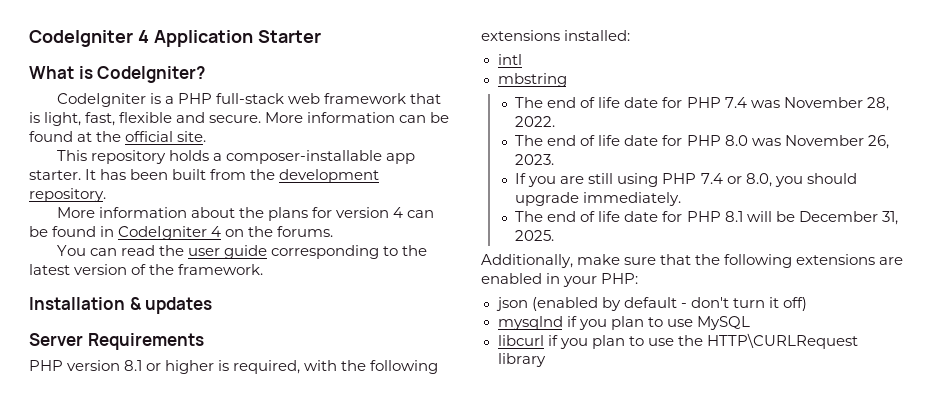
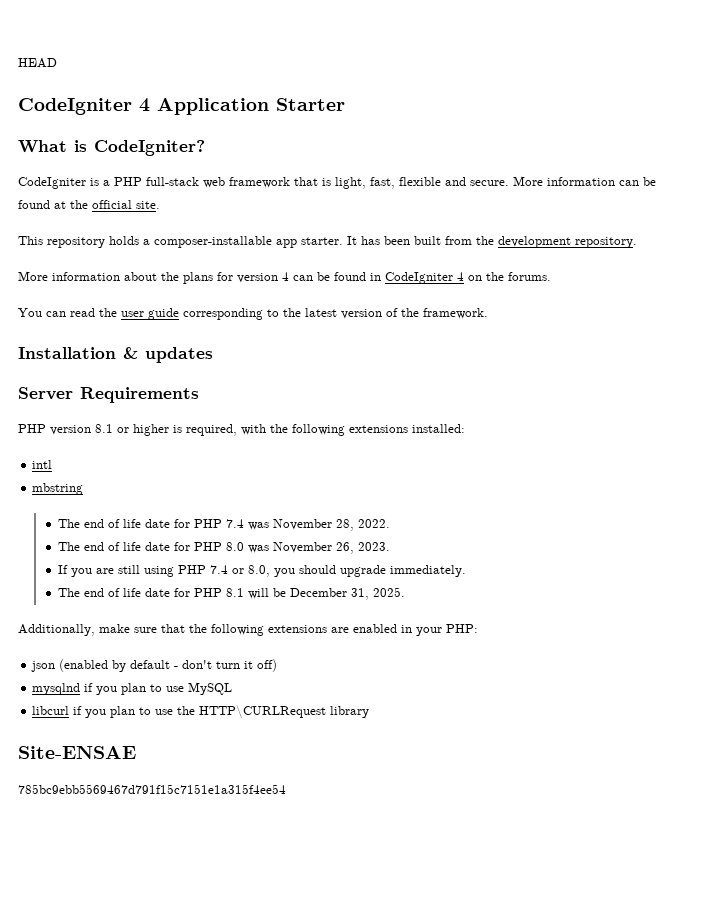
(29, 38) none -> [18,58,57,68] HEAD //
(546, 360) none -> [18,746,136,759] [18,784,286,794] // Site-ENSAE // 785bc9ebb5569467d791f15c7151e1a315f4ee54

